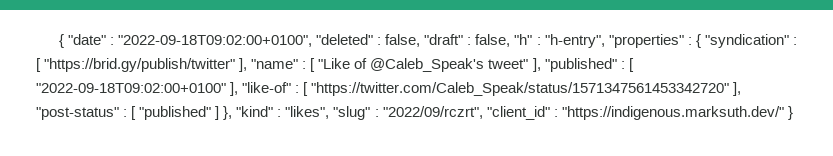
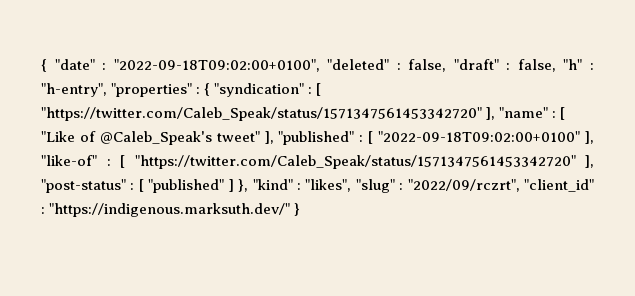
[44,58,236,72] "https://brid.gy/publish/twitter" -> [41,107,482,121] "https://twitter.com/Caleb_Speak/status/1571347561453342720"

